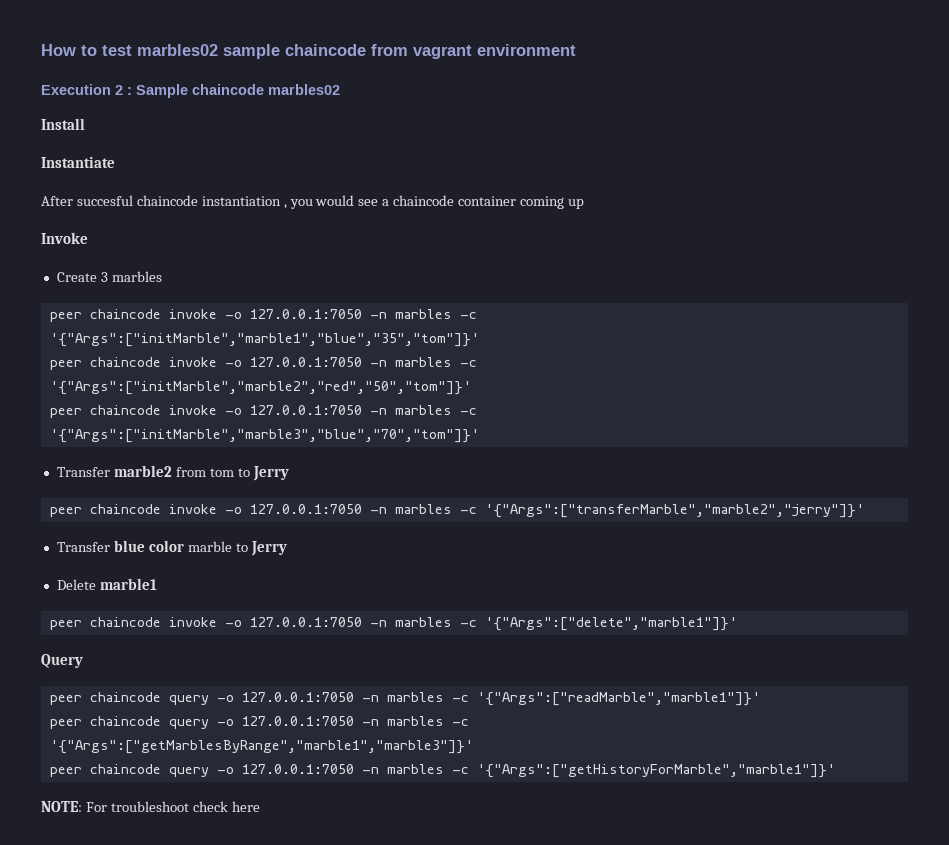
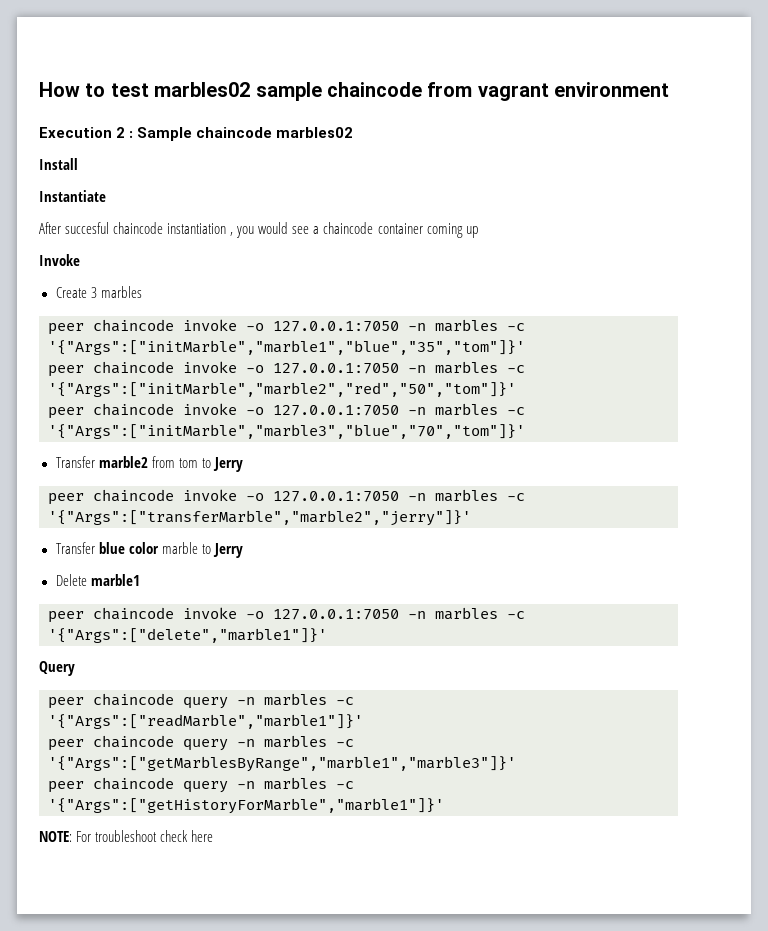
[216,692,354,702] -o 127.0.0.1:7050 -> (228, 703) none
[216,716,354,726] -o 127.0.0.1:7050 -> (228, 745) none
[216,764,354,774] -o 127.0.0.1:7050 -> (228, 787) none

